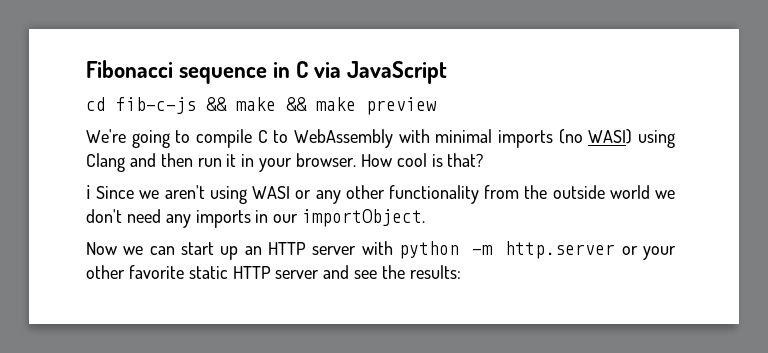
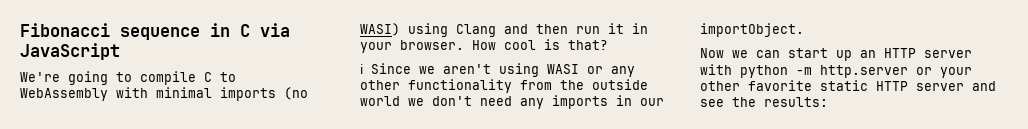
[86,97,437,115] // cd fib-c-js && make && make preview -> (120, 51) none

